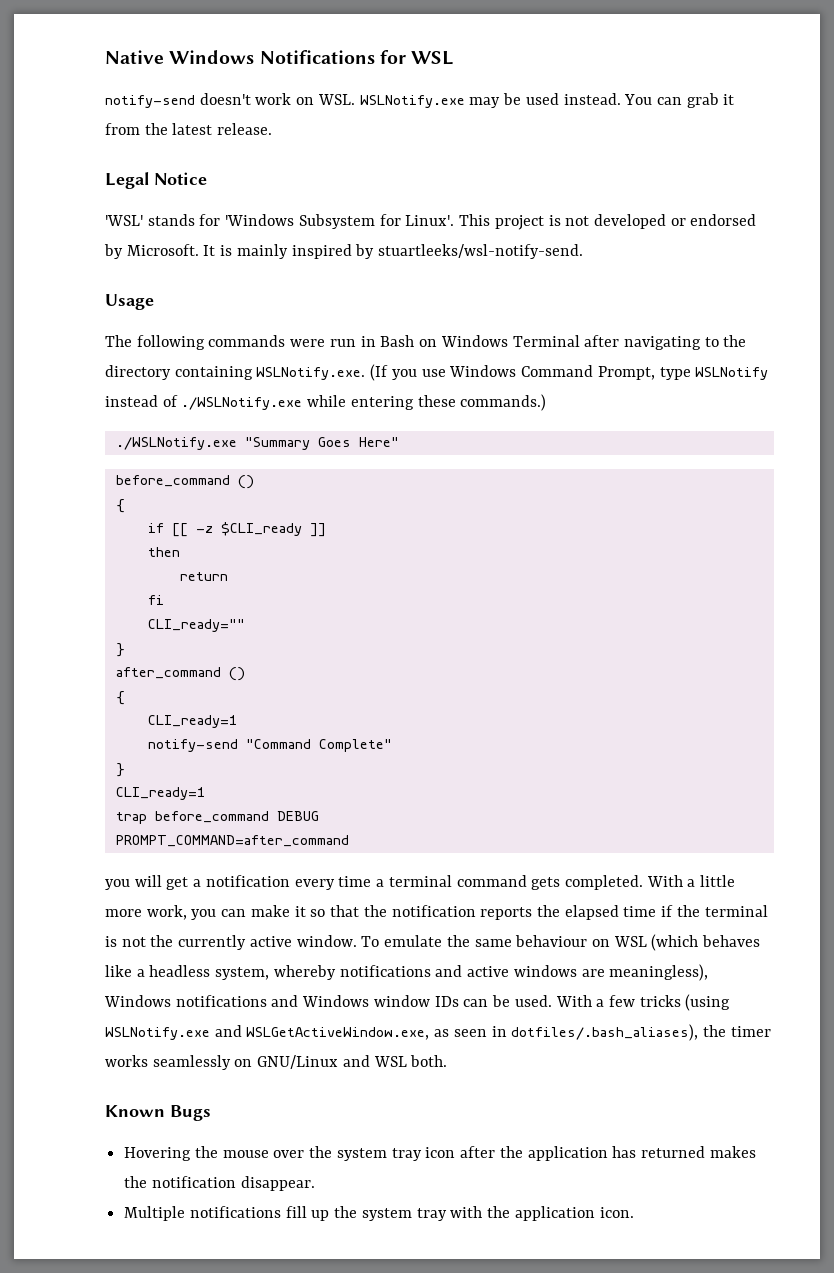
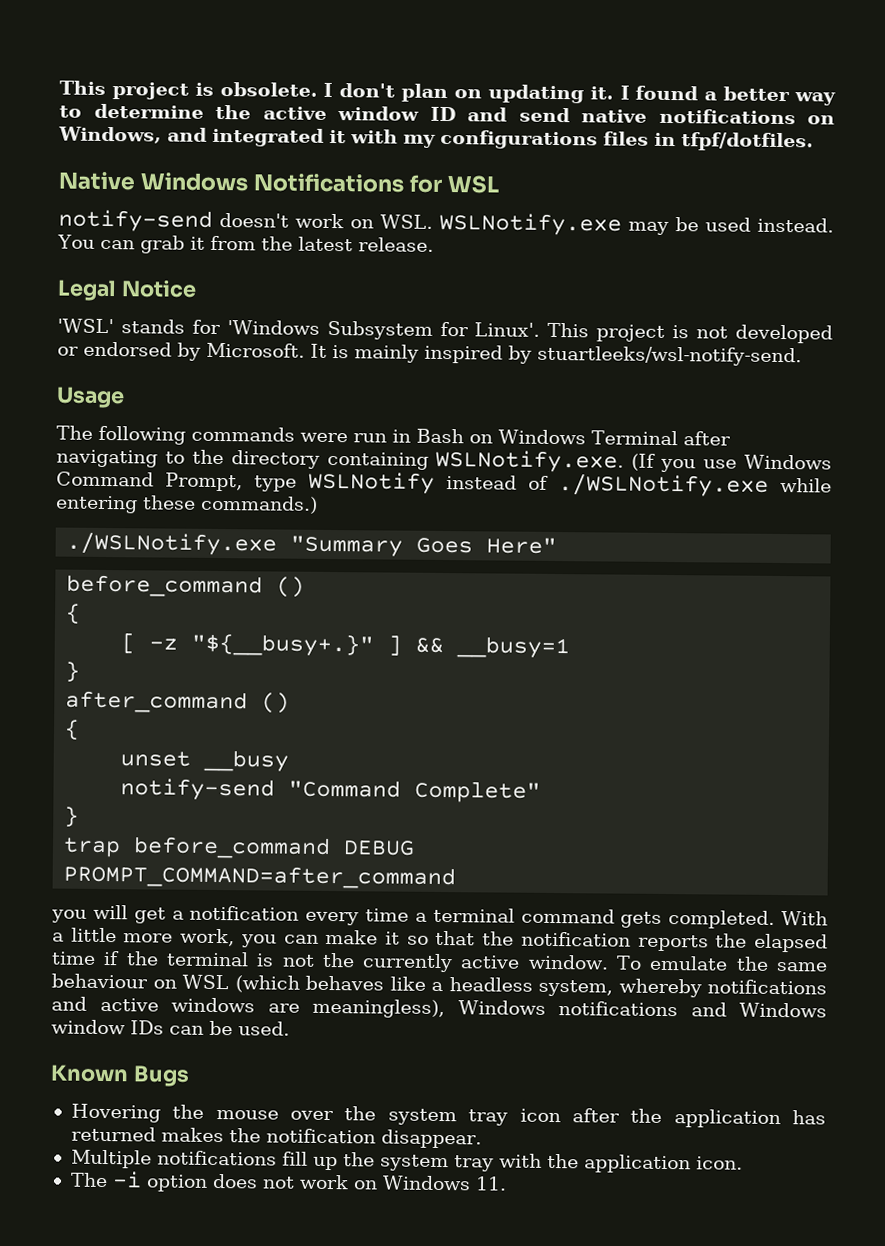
(105, 57) none -> [59,80,836,106] [59,103,835,125] [58,126,814,152] This project is obsolete. I don't plan on updating it. I found a better way to determine the active window ID and send native notifications on Windows, and integrated it with my configurations files in tfpf/dotfiles. //
[147,522,326,537] [147,547,180,557] [179,572,228,581] [147,595,164,605] [147,619,245,632] if [[ -z $CLI_ready ]] // then // return // fi // CLI_ready="" -> [121,633,571,659] [ -z "${__busy+.}" ] && __busy=1
[147,715,237,728] CLI_ready=1 -> [120,749,290,772] unset __busy
[115,787,205,800] // CLI_ready=1 -> (80, 816) none
[555,994,731,1011] [105,1024,771,1041] [105,1055,448,1070] With a few tricks (using WSLNotify.exe and WSLGetActiveWindow.exe, as seen in dotfiles/.bash_aliases), the timer works seamlessly on GNU/Linux and WSL both. -> (290, 1028) none
(634, 1212) none -> [69,1171,507,1192] // The -i option does not work on Windows 11.

